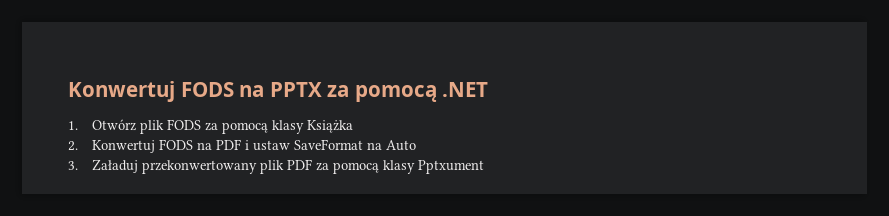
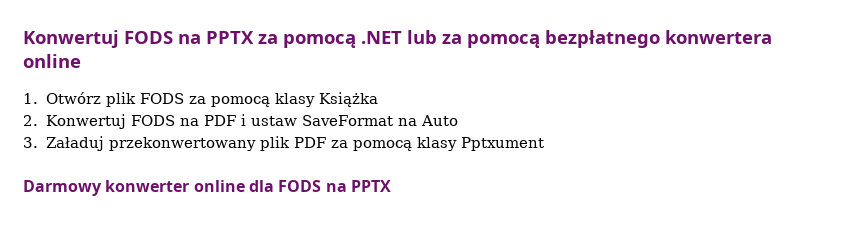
(489, 89) none -> [407,30,772,48] [23,54,81,68] lub za pomocą bezpłatnego konwertera online
(484, 167) none -> [23,180,391,196] // Darmowy konwerter online dla FODS na PPTX

